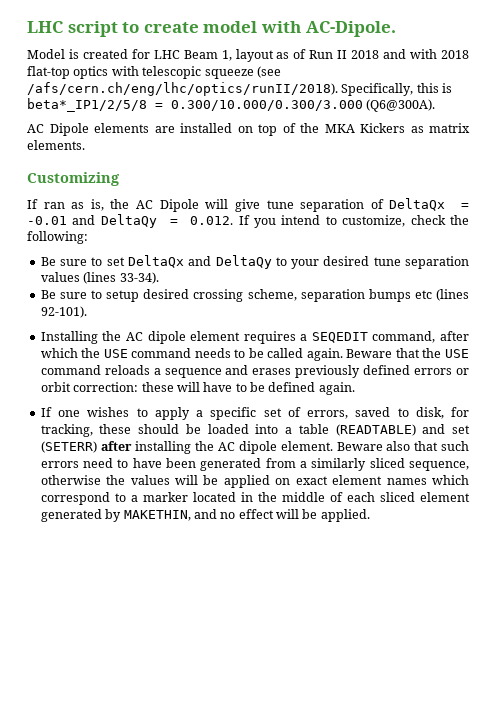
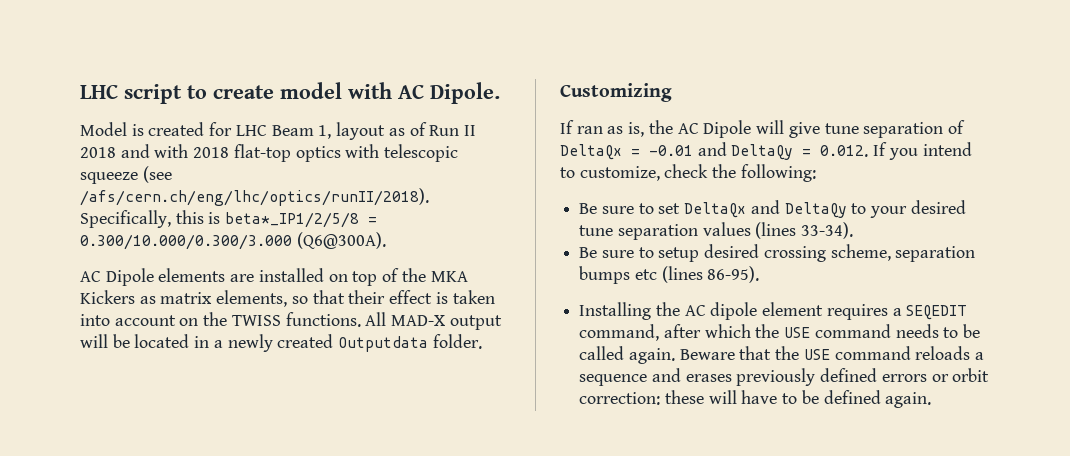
[305,21,396,37] AC-Dipole. -> [398,82,500,104] AC Dipole.
[27,140,85,150] elements. -> [216,290,495,307] [80,312,502,330] [80,334,482,352] elements, so that their effect is taken into account on the TWISS functions. All MAD-X output will be located in a newly created Outputdata folder.
[40,306,87,318] 92-101). -> [707,266,760,283] 86-95).
[40,407,469,420] [40,424,471,437] [40,441,469,454] [40,458,469,471] [40,475,470,488] [40,492,470,505] [40,509,370,522] // If one wishes to apply a specific set of errors, saved to disk, for tracking, these should be loaded into a table (READTABLE) and set (SETERR) after installing the AC dipole element. Beware also that such errors need to have been generated from a similarly sliced sequence, otherwise the values will be applied on exact element names which correspond to a marker located in the middle of each sliced element generated by MAKETHIN, and no effect will be applied. -> (932, 400) none

